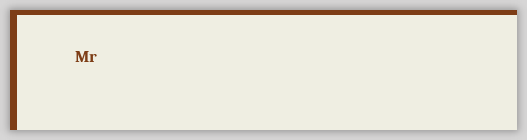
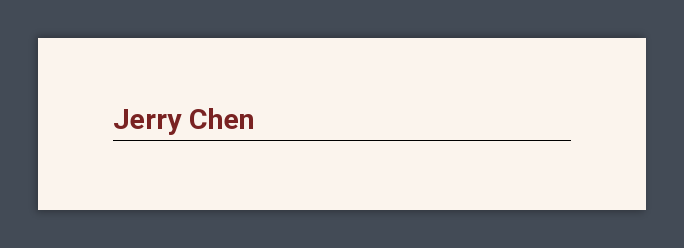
[75,51,97,62] Mr -> [113,108,255,135] Jerry Chen

